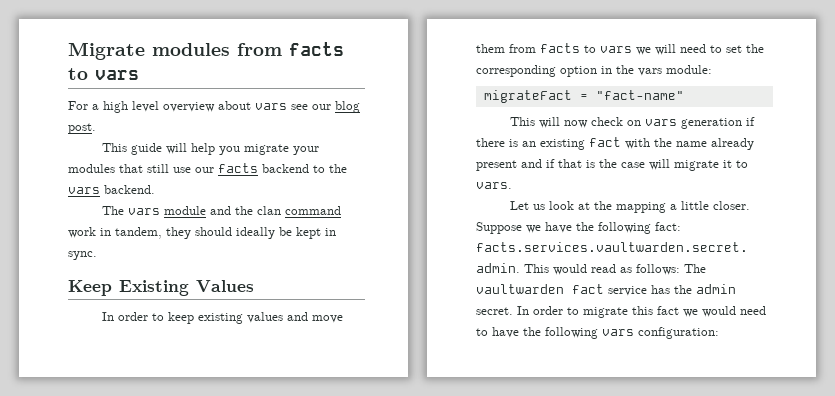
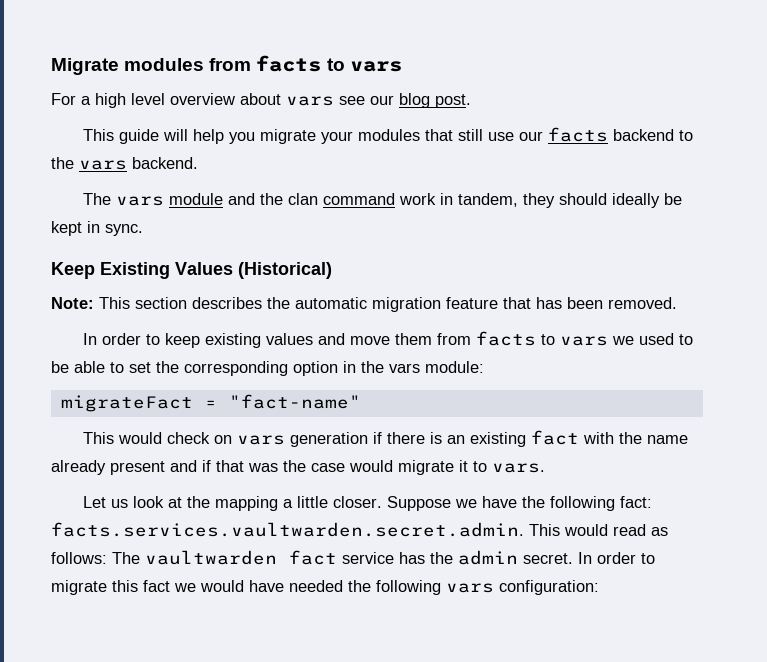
(254, 286) none -> [238,262,332,279] [51,297,677,312] (Historical) // Note: This section describes the automatic migration feature that has been removed.
[655,44,706,55] will need -> [638,333,693,345] [51,361,105,373] used to be able
[538,117,588,128] will now -> [117,432,162,444] would
[586,160,595,168] is -> [248,463,278,472] was
[649,159,670,170] will -> [349,460,393,472] would
[740,306,766,315] [476,327,519,338] need to have -> [249,580,343,592] have needed

